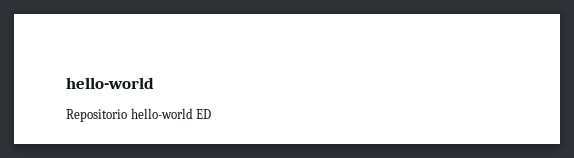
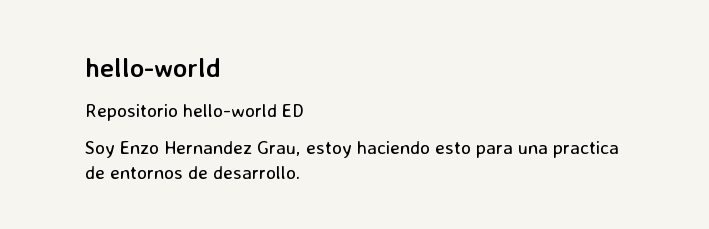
(212, 114) none -> [85,141,620,158] [85,166,301,179] // Soy Enzo Hernandez Grau, estoy haciendo esto para una practica de entornos de desarrollo.

